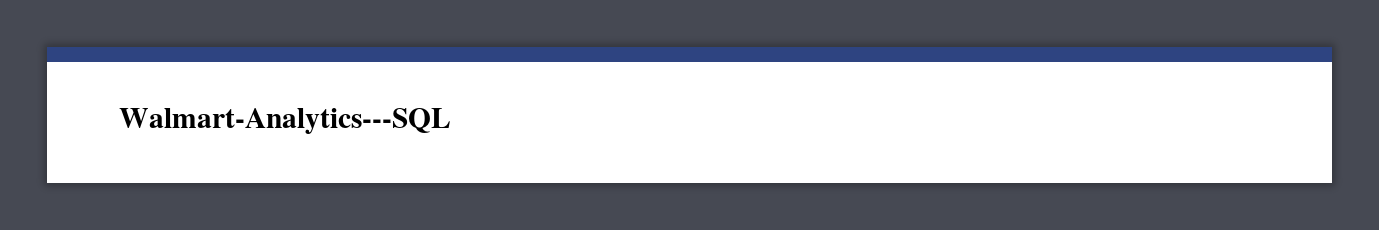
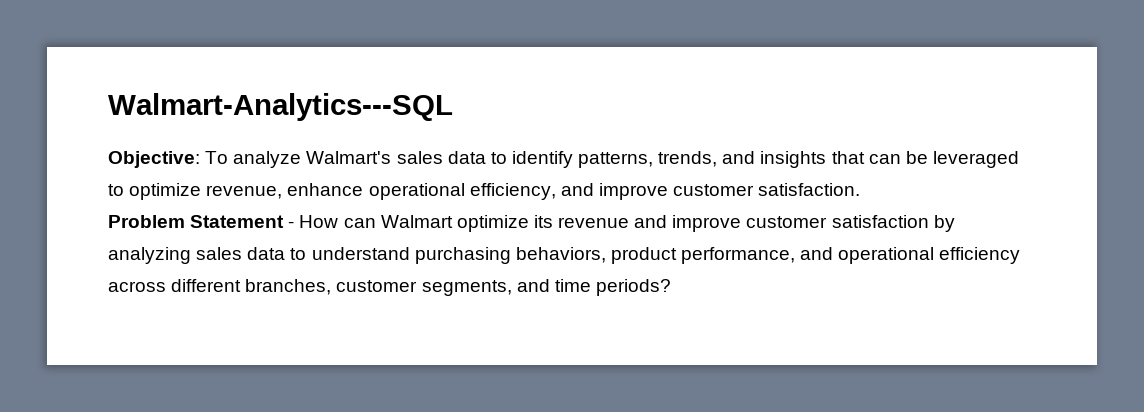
(451, 121) none -> [108,151,1019,168] [108,183,861,200] [108,215,955,232] [108,247,1021,264] [108,279,671,296] // Objective: To analyze Walmart's sales data to identify patterns, trends, and insights that can be leveraged to optimize revenue, enhance operational efficiency, and improve customer satisfaction. // Problem Statement - How can Walmart optimize its revenue and improve customer satisfaction by analyzing sales data to understand purchasing behaviors, product performance, and operational efficiency across different branches, customer segments, and time periods?

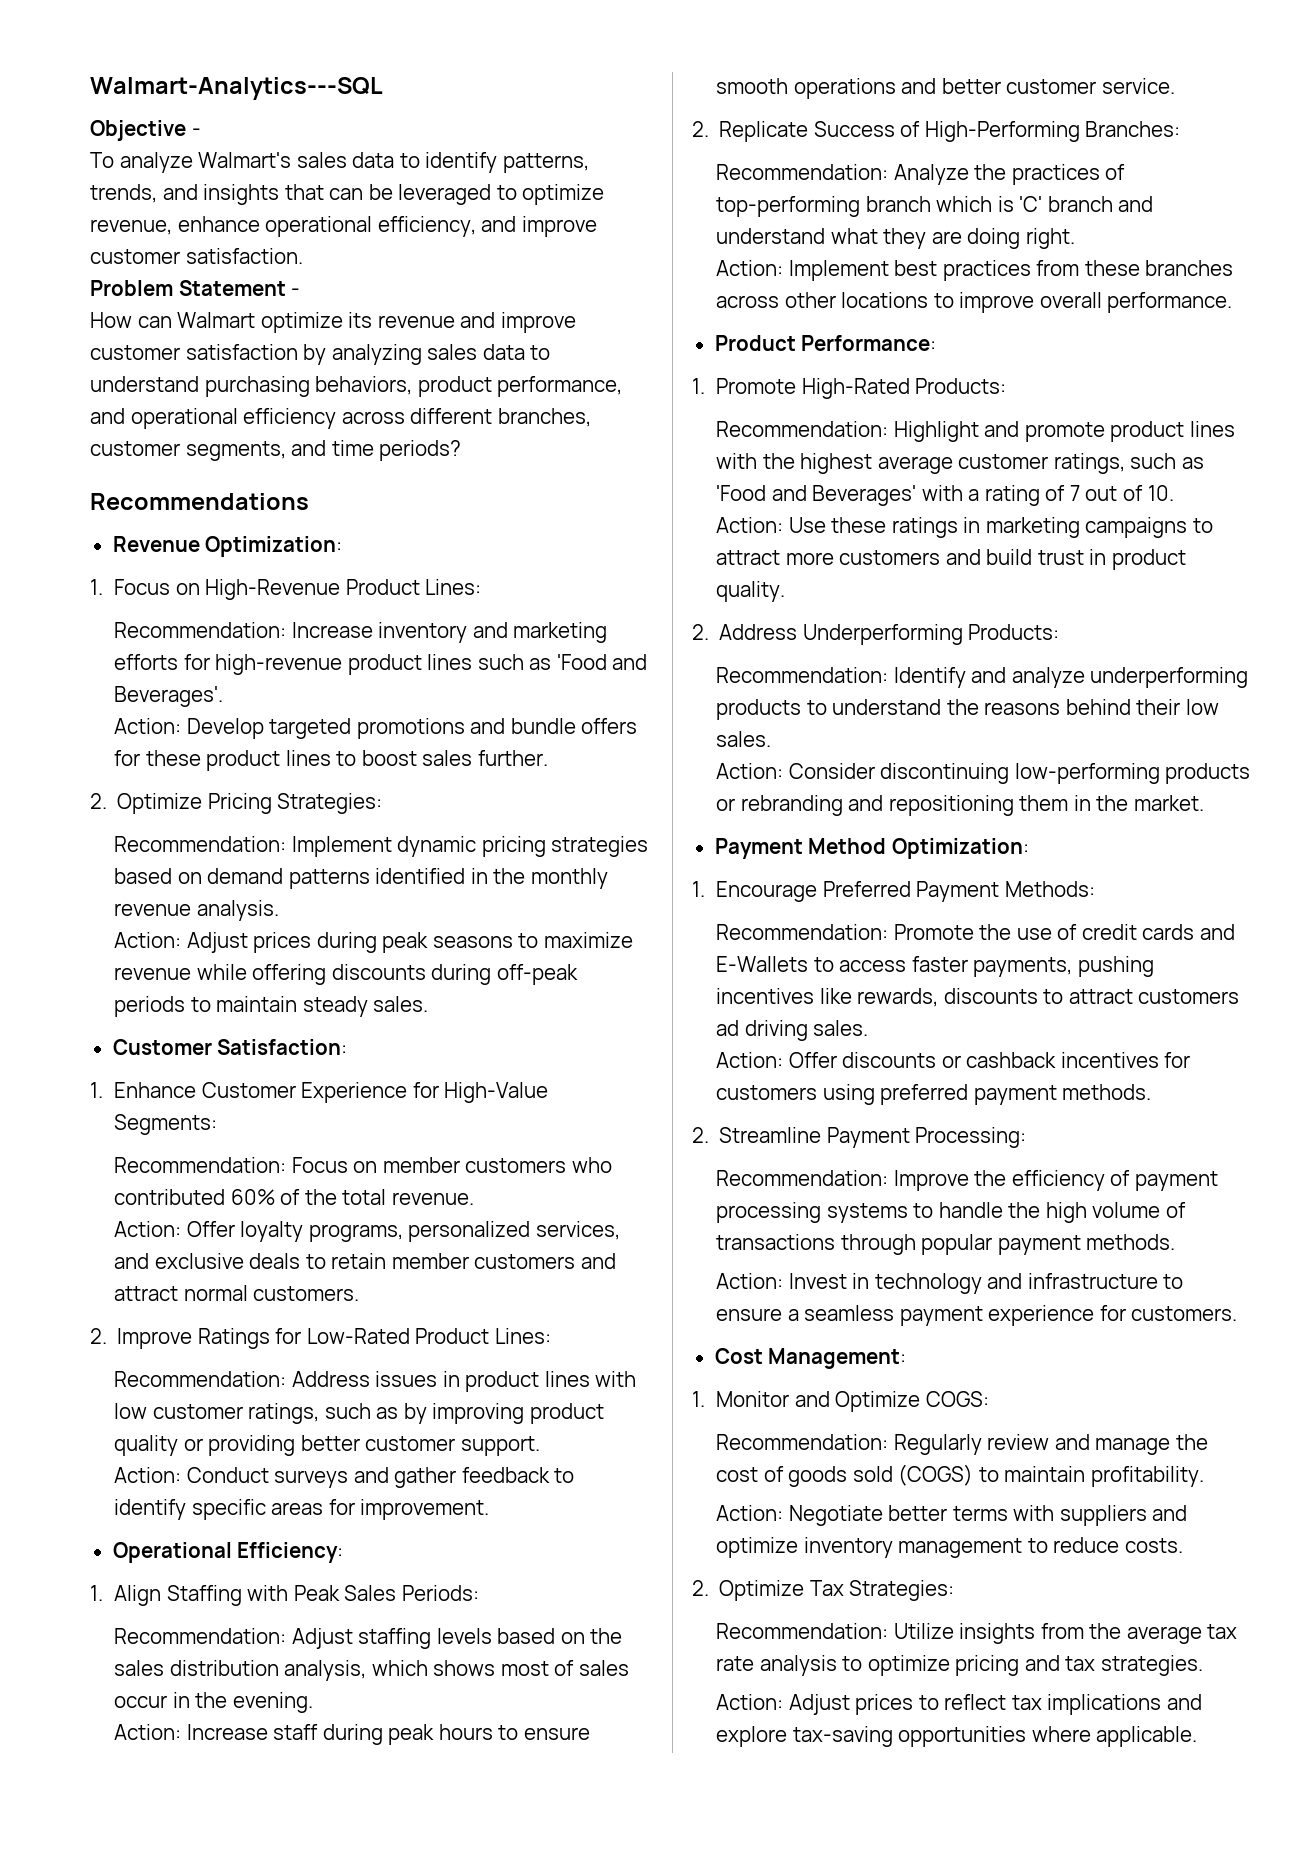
[108,151,200,168] Objective: -> [90,120,201,141] Objective - //
(295, 224) none -> (301, 292) //
(671, 287) none -> [90,493,309,510] [112,536,343,557] [90,579,482,600] [114,622,608,643] [114,654,648,675] [114,686,224,707] [114,718,638,739] [114,750,548,771] [90,793,383,814] [114,836,649,857] [114,868,608,889] [114,900,279,921] [114,932,633,953] [114,964,578,985] [114,996,429,1017] [112,1039,348,1055] [90,1082,549,1103] [114,1114,218,1135] [114,1157,612,1173] [114,1189,474,1205] [114,1221,620,1242] [114,1253,616,1269] [114,1285,360,1301] [90,1328,551,1349] [114,1371,637,1392] [114,1403,604,1424] [114,1435,540,1456] [114,1467,575,1488] [114,1499,490,1520] [112,1542,344,1563] [90,1585,479,1606] [114,1628,623,1649] [114,1660,629,1681] [114,1692,313,1713] [114,1724,590,1745] [716,78,1175,99] [692,121,1181,142] [716,164,1126,185] [716,196,1154,217] [716,228,1075,249] [716,260,1234,281] [716,292,1233,313] [714,335,937,351] [692,378,1007,399] [716,421,1235,442] [716,453,1204,474] [716,485,1174,506] [716,517,1213,538] [716,549,1186,570] [716,581,786,602] [692,624,1060,645] [716,667,1249,688] [716,699,1219,720] [716,731,772,747] [716,763,1251,784] [716,795,1204,816] [714,838,1029,859] [692,881,1095,902] [716,924,1235,940] [716,956,1154,977] [716,988,1240,1007] [716,1020,869,1041] [716,1052,1191,1068] [716,1084,1152,1105] [692,1127,1027,1148] [716,1170,1218,1191] [716,1202,1186,1223] [716,1234,1176,1255] [716,1273,1184,1294] [716,1305,1238,1326] [714,1348,907,1369] [692,1391,989,1412] [716,1434,1208,1455] [716,1464,1204,1487] [716,1505,1188,1526] [716,1537,1183,1558] [692,1580,955,1601] [716,1623,1238,1644] [716,1655,1203,1676] [716,1694,1202,1715] [716,1726,1198,1747] // Recommendations // Revenue Optimization: // 1. Focus on High-Revenue Product Lines: // Recommendation: Increase inventory and marketing efforts for high-revenue product lines such as 'Food and Beverages'. // Action: Develop targeted promotions and bundle offers for these product lines to boost sales further. // 2. Optimize Pricing Strategies: // Recommendation: Implement dynamic pricing strategies based on demand patterns identified in the monthly revenue analysis. // Action: Adjust prices during peak seasons to maximize revenue while offering discounts during off-peak periods to maintain steady sales. // Customer Satisfaction: // 1. Enhance Customer Experience for High-Value Segments: // Recommendation: Focus on member customers who contributed 60% of the total revenue. // Action: Offer loyalty programs, personalized services, and exclusive deals to retain member customers and attract normal customers. // 2. Improve Ratings for Low-Rated Product Lines: // Recommendation: Address issues in product lines with low customer ratings, such as by improving product quality or providing better customer support. // Action: Conduct surveys and gather feedback to identify specific areas for improvement. // Operational Efficiency: // 1. Align Staffing with Peak Sales Periods: // Recommendation: Adjust staffing levels based on the sales distribution analysis, which shows most of sales occur in the evening. // Action: Increase staff during peak hours to ensure smooth operations and better customer service. // 2. Replicate Success of High-Performing Branches: // Recommendation: Analyze the practices of top-performing branch which is 'C' branch and understand what they are doing right. // Action: Implement best practices from these branches across other locations to improve overall performance. // Product Performance: // 1. Promote High-Rated Products: // Recommendation: Highlight and promote product lines with the highest average customer ratings, such as 'Food and Beverages' with a rating of 7 out of 10. // Action: Use these ratings in marketing campaigns to attract more customers and build trust in product quality. // 2. Address Underperforming Products: // Recommendation: Identify and analyze underperforming products to understand the reasons behind their low sales. // Action: Consider discontinuing low-performing products or rebranding and repositioning them in the market. // Payment Method Optimization: // 1. Encourage Preferred Payment Methods: // Recommendation: Promote the use of credit cards and E-Wallets to access faster payments, pushing incentives like rewards, discounts to attract customers ad driving sales. // Action: Offer discounts or cashback incentives for customers using preferred payment methods. // 2. Streamline Payment Processing: // Recommendation: Improve the efficiency of payment processing systems to handle the high volume of transactions through popular payment methods. // Action: Invest in technology and infrastructure to ensure a seamless payment experience for customers. // Cost Management: // 1. Monitor and Optimize COGS: // Recommendation: Regularly review and manage the cost of goods sold (COGS) to maintain profitability. // Action: Negotiate better terms with suppliers and optimize inventory management to reduce costs. // 2. Optimize Tax Strategies: // Recommendation: Utilize insights from the average tax rate analysis to optimize pricing and tax strategies. // Action: Adjust prices to reflect tax implications and explore tax-saving opportunities where applicable.

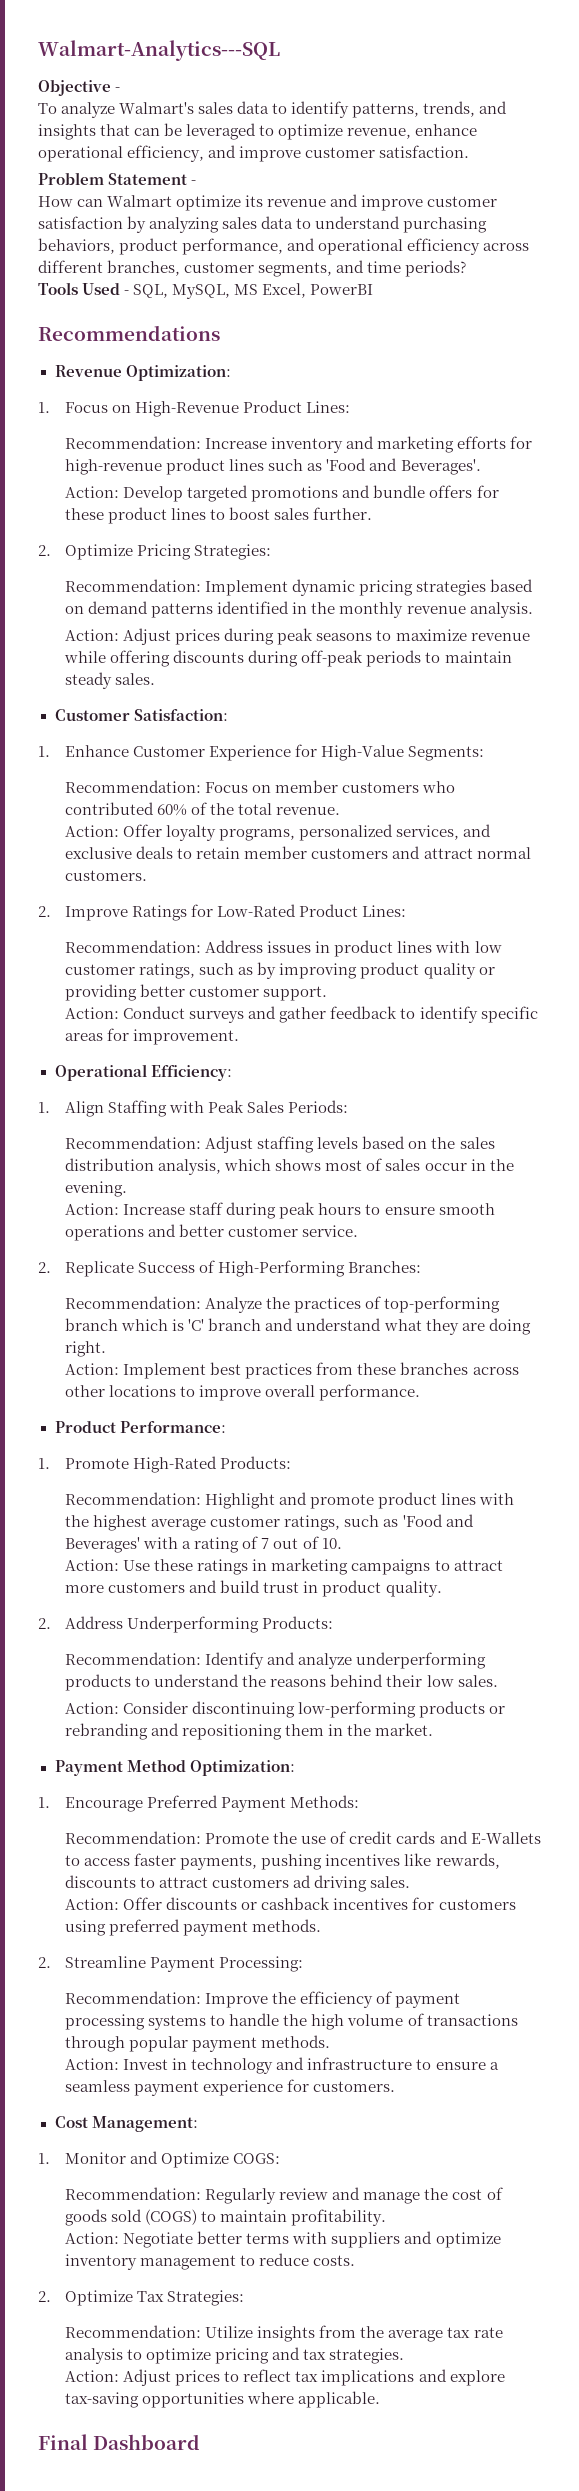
(462, 450) none -> [38,282,374,299] // Tools Used - SQL, MySQL, MS Excel, PowerBI
(1198, 1736) none -> [38,2434,201,2450] // Final Dashboard

